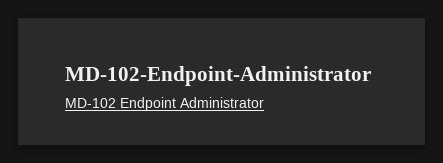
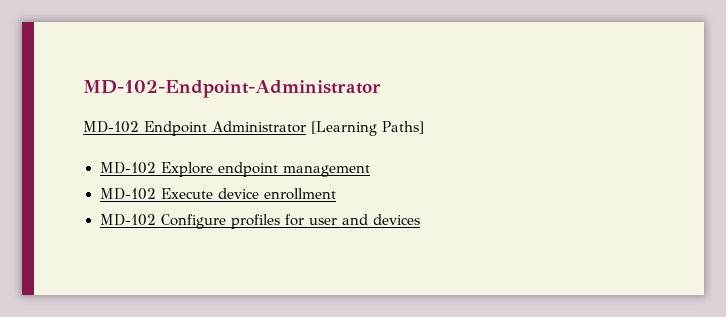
(264, 102) none -> [311,121,424,136] [99,162,370,177] [99,188,336,200] [99,214,420,229] [Learning Paths] // MD-102 Explore endpoint management // MD-102 Execute device enrollment // MD-102 Configure profiles for user and devices

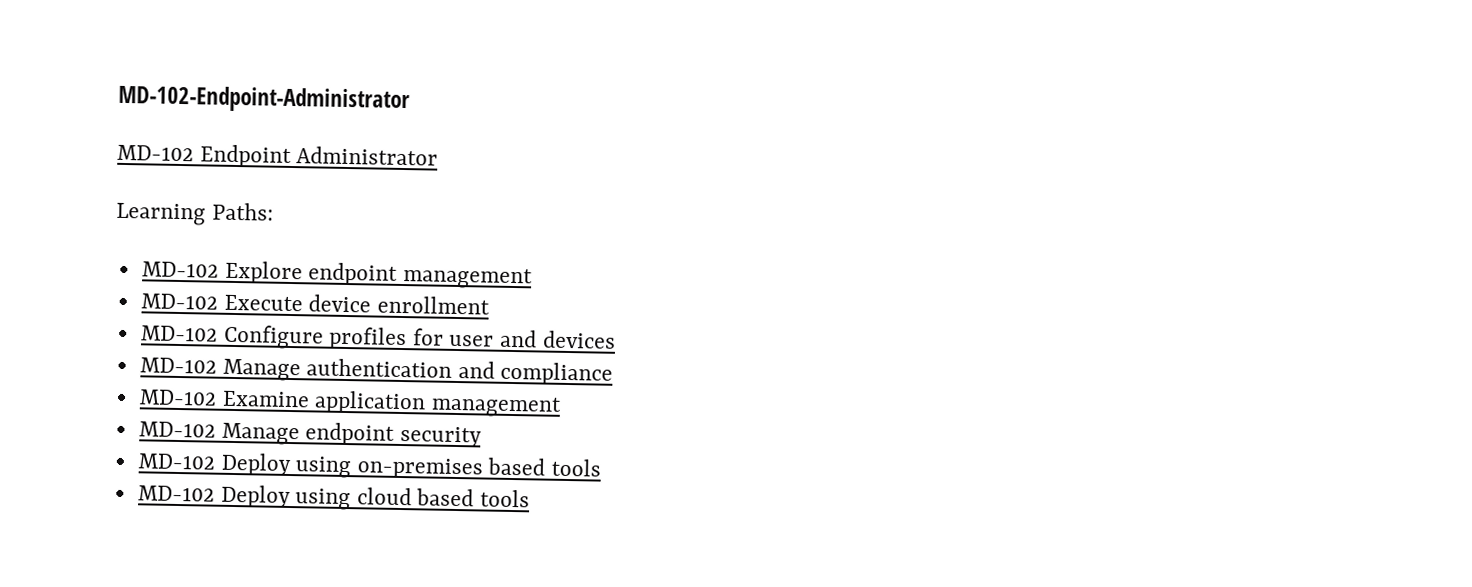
[311,121,424,136] [Learning Paths] -> [116,202,274,226] // Learning Paths:
(420, 219) none -> [139,357,614,386] [138,389,562,418] [138,421,482,448] [137,452,602,480] [137,484,531,511] // MD-102 Manage authentication and compliance // MD-102 Examine application management // MD-102 Manage endpoint security // MD-102 Deploy using on-premises based tools // MD-102 Deploy using cloud based tools

